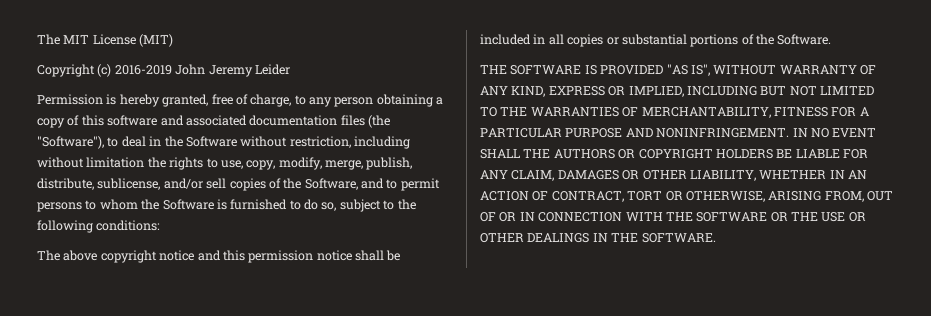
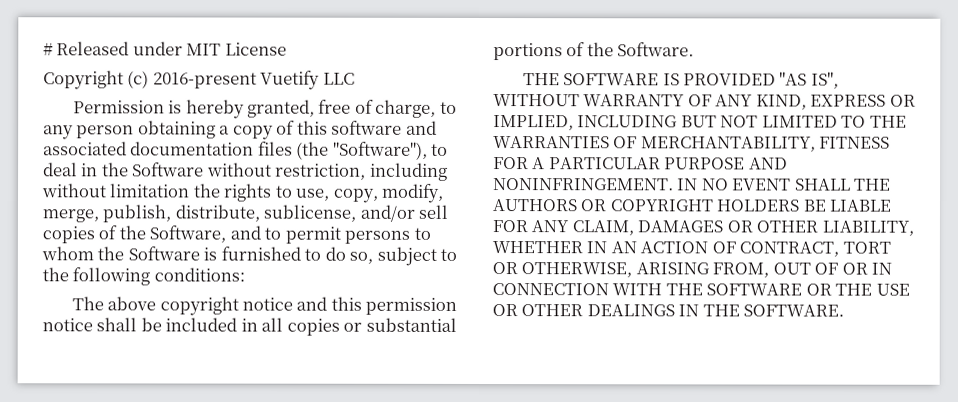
[37,34,60,45] The -> [43,41,183,56] # Released under
[139,34,174,47] (MIT) -> (287, 49) none
[114,64,290,77] 2016-2019 John Jeremy Leider -> [152,70,355,90] 2016-present Vuetify LLC

